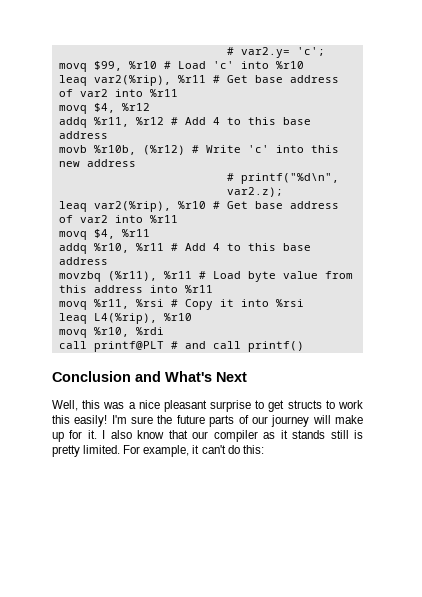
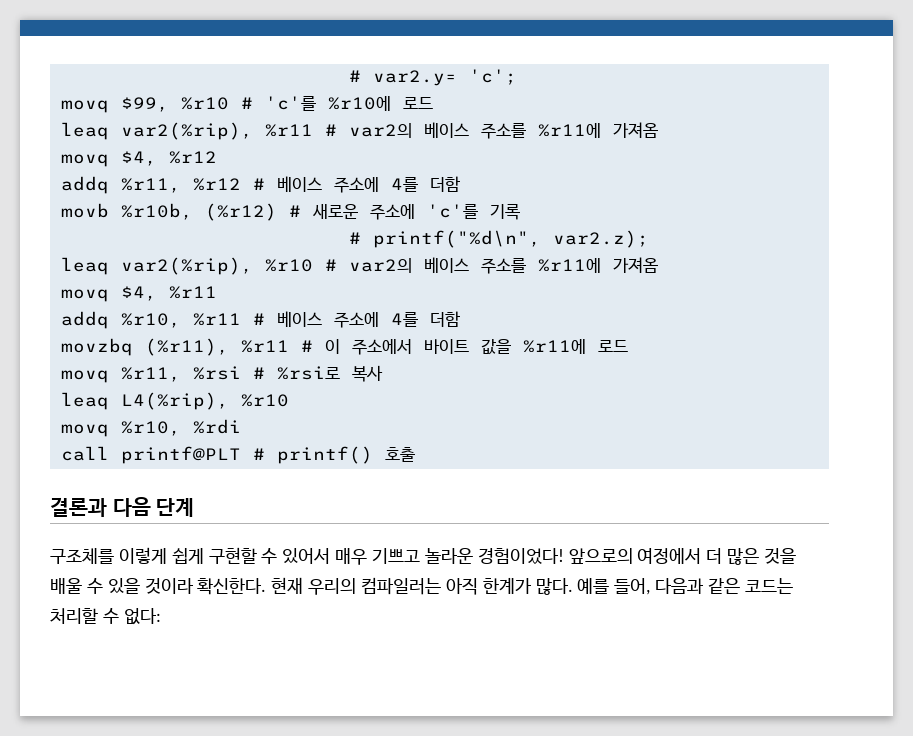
[177,61,304,69] Load 'c' into %r10 -> [264,96,433,111] 'c'를 %r10에 로드
[226,75,339,83] [58,89,178,97] Get base address of var2 into %r11 -> [348,122,658,139] var2의 베이스 주소를 %r11에 가져옴
[184,117,311,125] [58,131,108,139] [58,145,339,155] [58,159,136,167] Add 4 to this base address // movb %r10b, (%r12) # Write 'c' into this new address -> [276,176,460,193] [60,203,520,221] 베이스 주소에 4를 더함 // movb %r10b, (%r12) # 새로운 주소에 'c'를 기록
[226,201,339,209] [58,215,178,223] Get base address of var2 into %r11 -> [348,257,658,274] var2의 베이스 주소를 %r11에 가져옴
[184,243,311,251] [58,257,108,265] [58,271,353,282] [58,285,213,293] Add 4 to this base address // movzbq (%r11), %r11 # Load byte value from this address into %r11 -> [276,311,460,328] [60,338,628,356] 베이스 주소에 4를 더함 // movzbq (%r11), %r11 # 이 주소에서 바이트 값을 %r11에 로드
[184,299,304,310] Copy it into %rsi -> [276,365,383,382] %rsi로 복사
[184,341,241,349] and call -> (265, 454) none
[52,371,247,382] [52,400,363,412] [52,415,364,427] [52,430,363,442] [52,445,264,457] // Conclusion and What's Next // Well, this was a nice pleasant surprise to get structs to work this easily! I'm sure the future parts of our journey will make up for it. I also know that our compiler as it stands still is pretty limited. For example, it can't do this: -> [384,447,415,462] [50,497,195,517] [50,547,797,565] [50,577,793,595] [50,608,161,625] 호출 // 결론과 다음 단계 // 구조체를 이렇게 쉽게 구현할 수 있어서 매우 기쁘고 놀라운 경험이었다! 앞으로의 여정에서 더 많은 것을 배울 수 있을 것이라 확신한다. 현재 우리의 컴파일러는 아직 한계가 많다. 예를 들어, 다음과 같은 코드는 처리할 수 없다:

